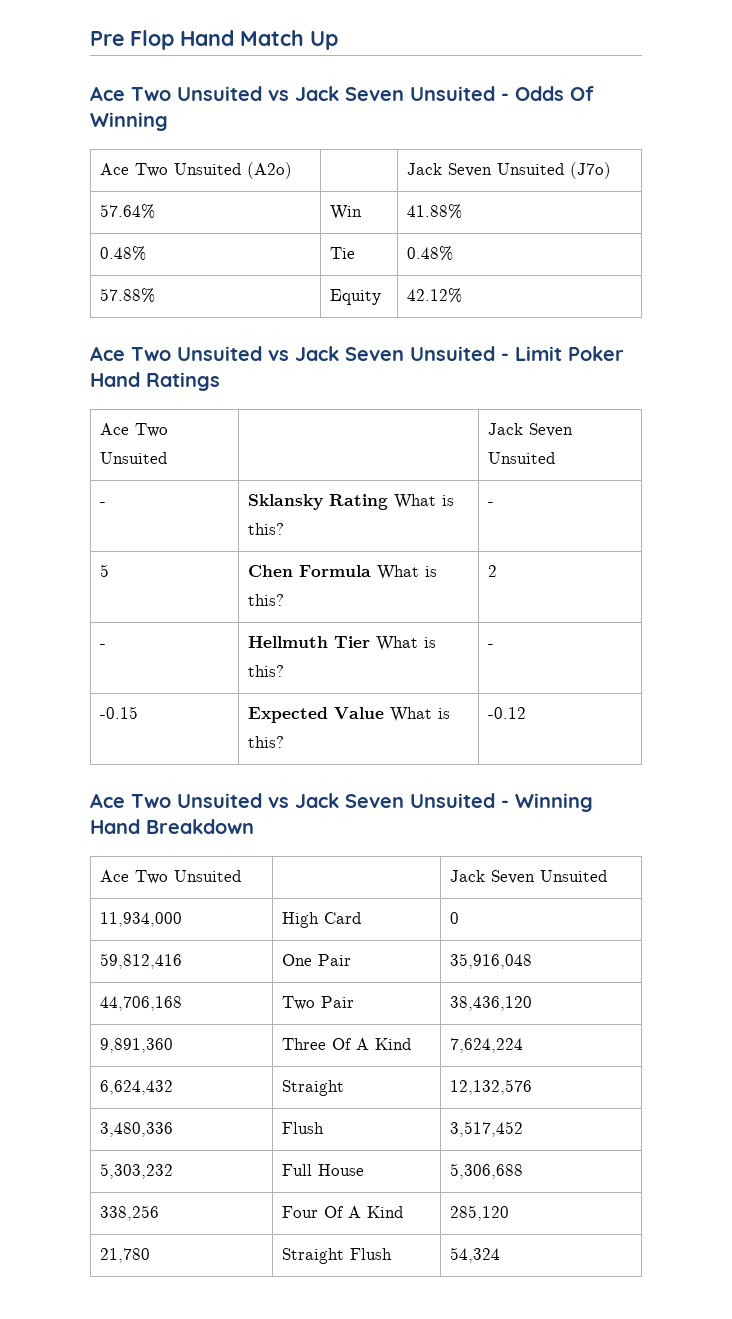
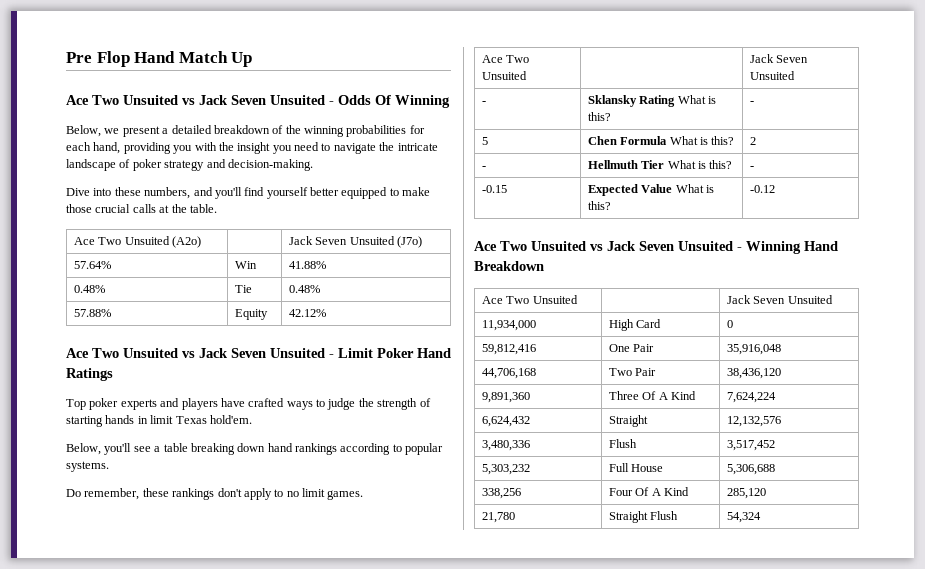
(168, 121) none -> [66,125,425,137] [66,142,438,154] [66,159,313,171] [66,187,431,199] [66,204,217,213] // Below, we present a detailed breakdown of the winning probabilities for each hand, providing you with the insight you need to navigate the intricate landscape of poker strategy and decision-making. // Dive into these numbers, and you'll find yourself better equipped to make those crucial calls at the table.
(220, 381) none -> [66,398,431,410] [66,415,252,427] [66,443,444,455] [66,461,109,472] [66,488,364,500] // Top poker experts and players have crafted ways to judge the strength of starting hands in limit Texas hold'em. // Below, you'll see a table breaking down hand rankings according to popular systems. // Do remember, these rankings don't apply to no limit games.

